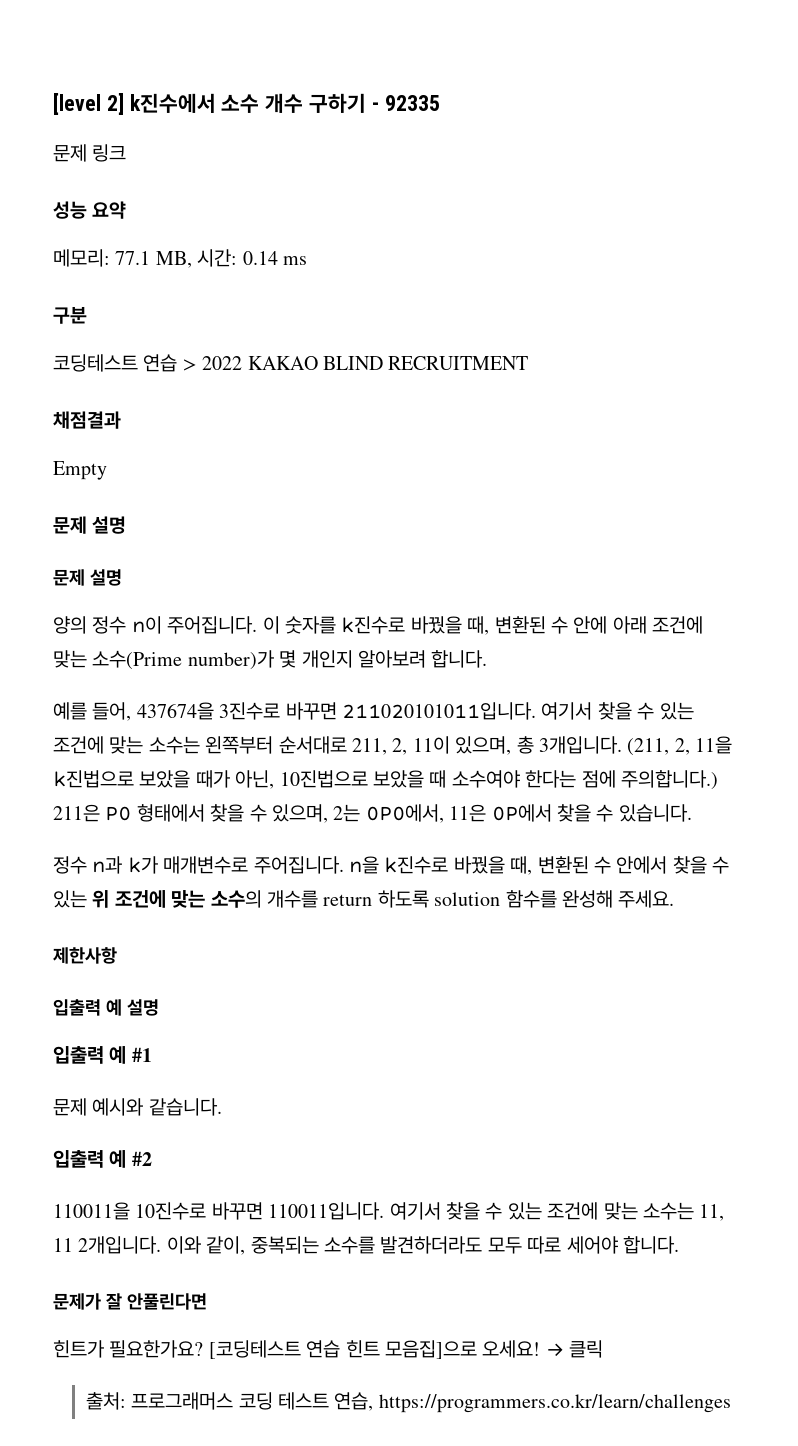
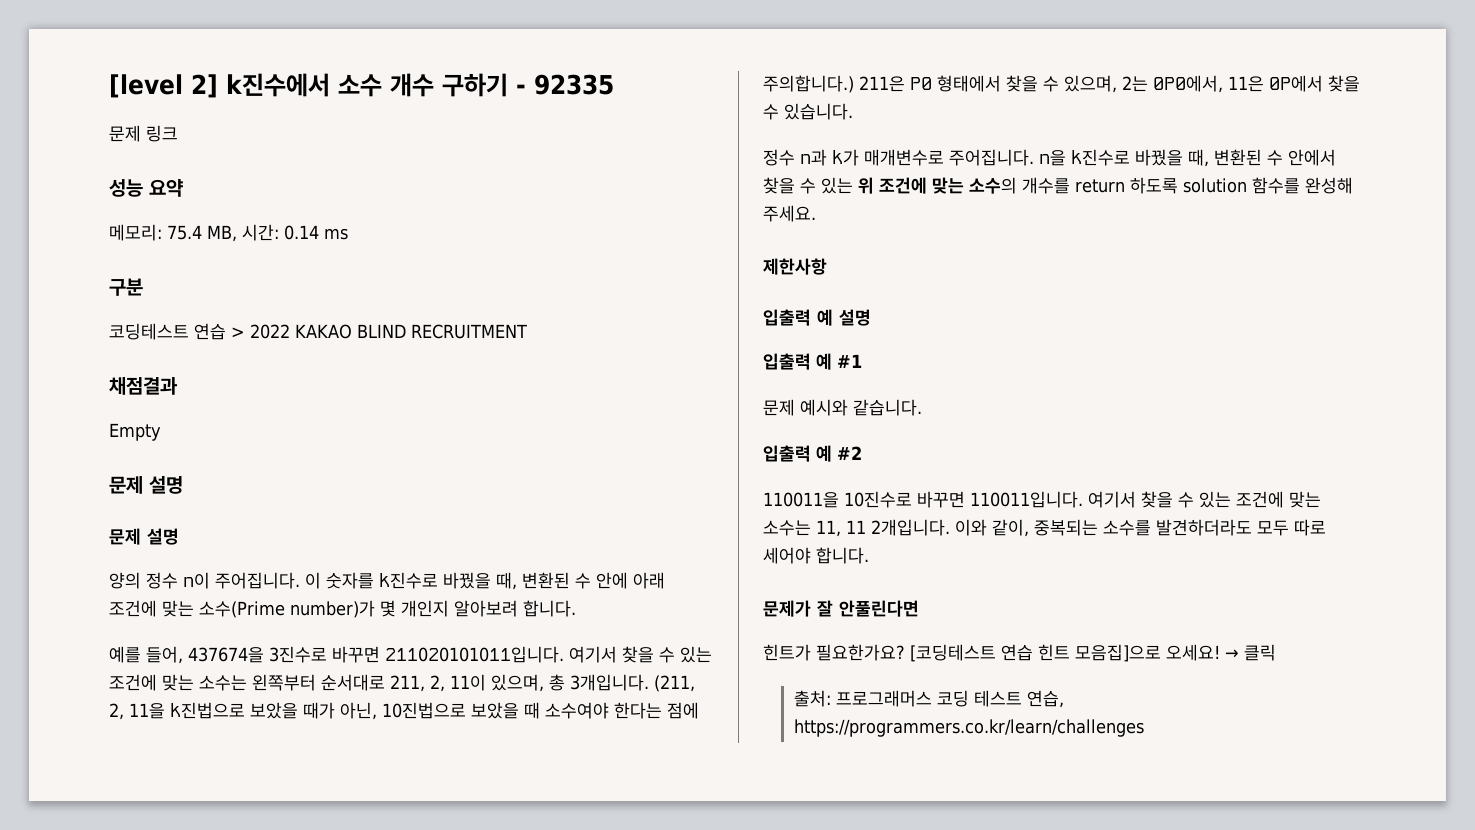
[115,251,151,265] 77.1 -> [167,225,202,240] 75.4

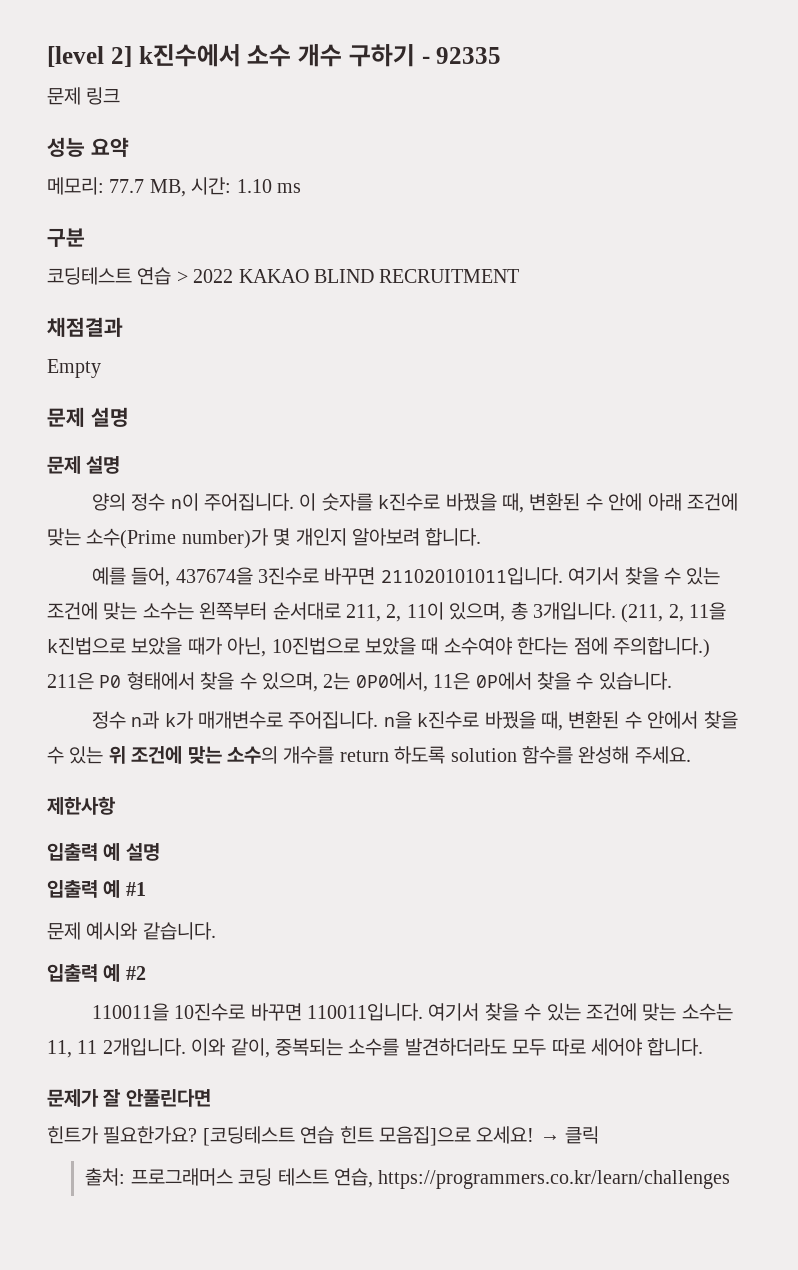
[167,225,202,240] 75.4 -> [109,179,145,193] 77.7
[284,225,319,240] 0.14 -> [236,179,272,193] 1.10

